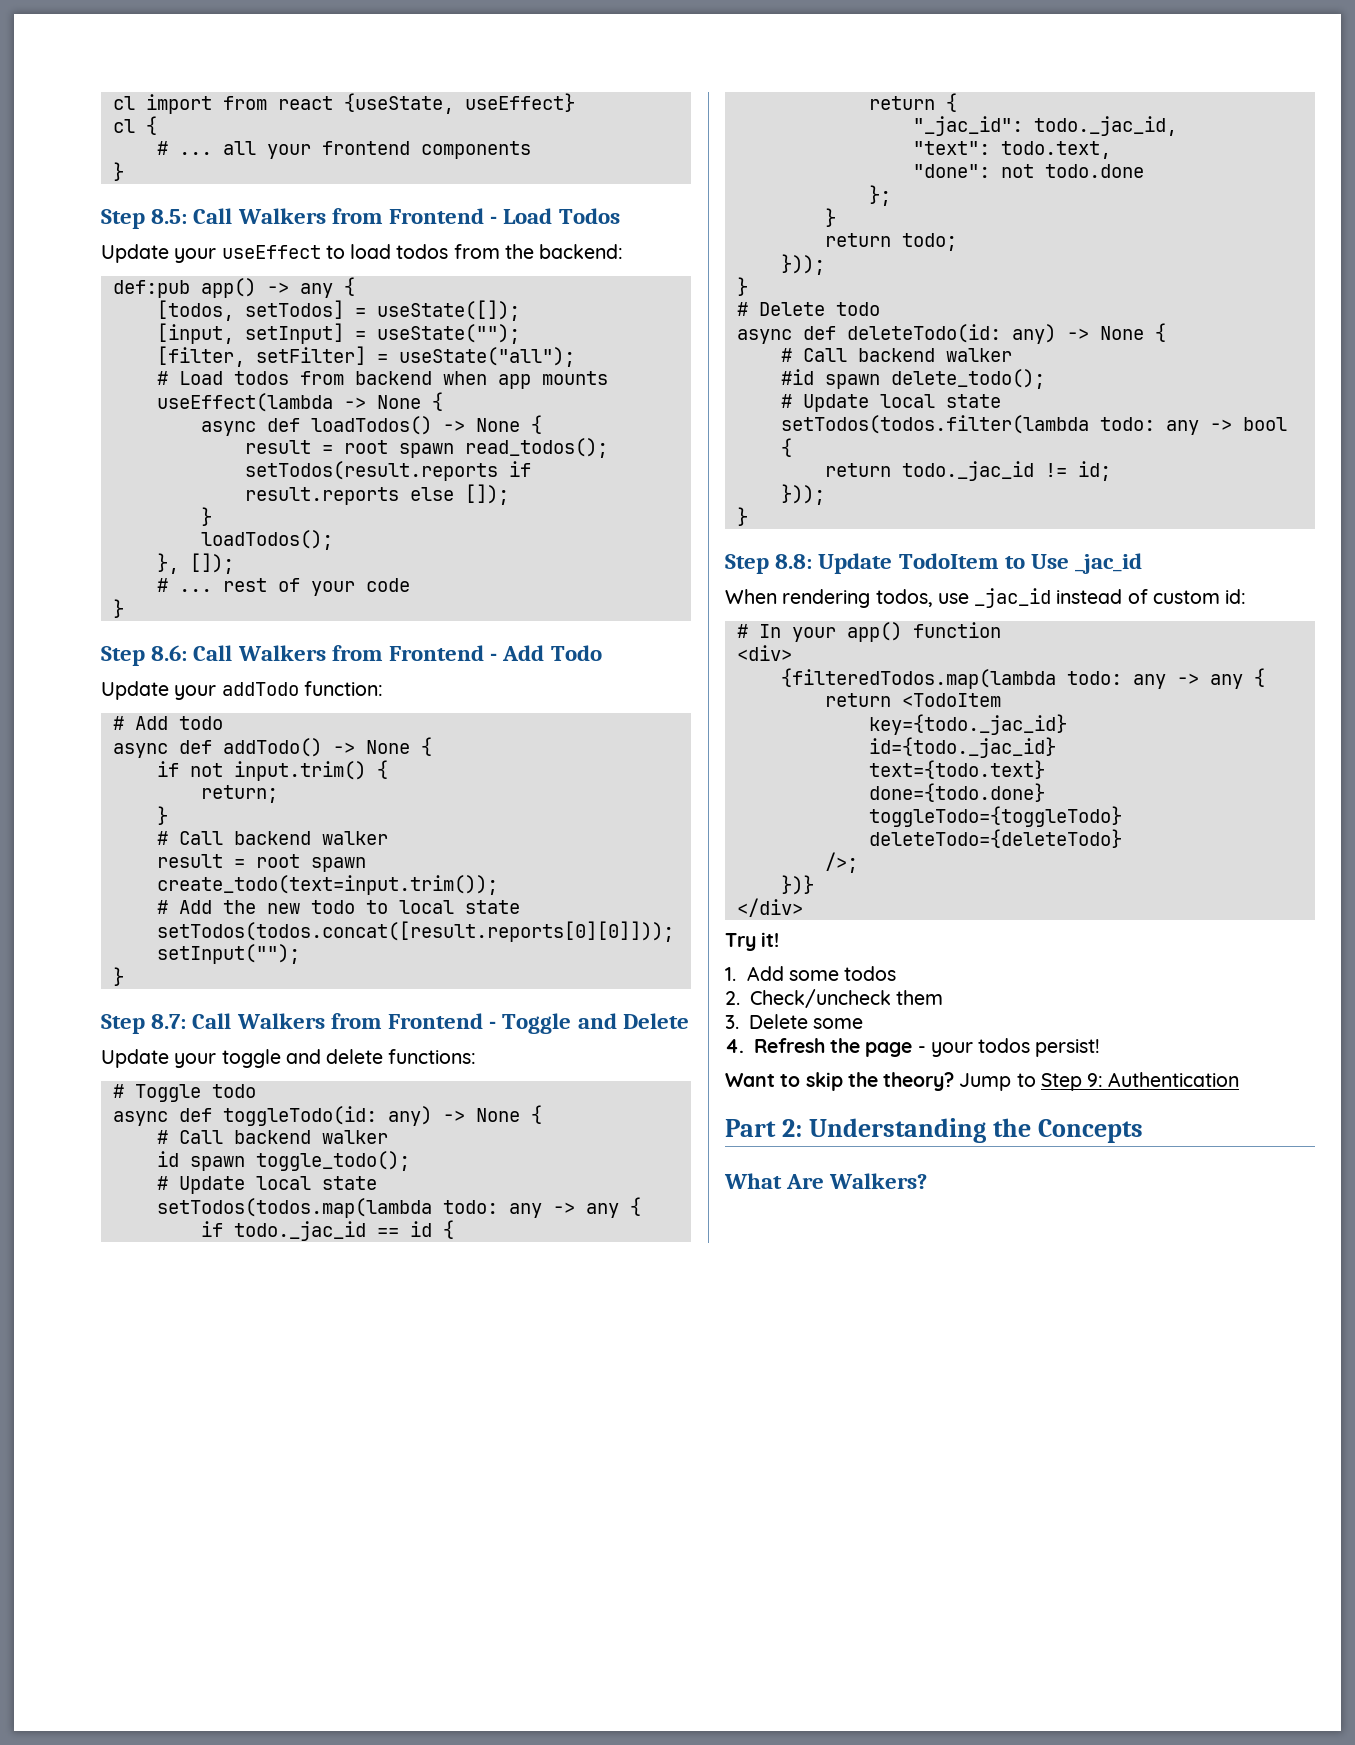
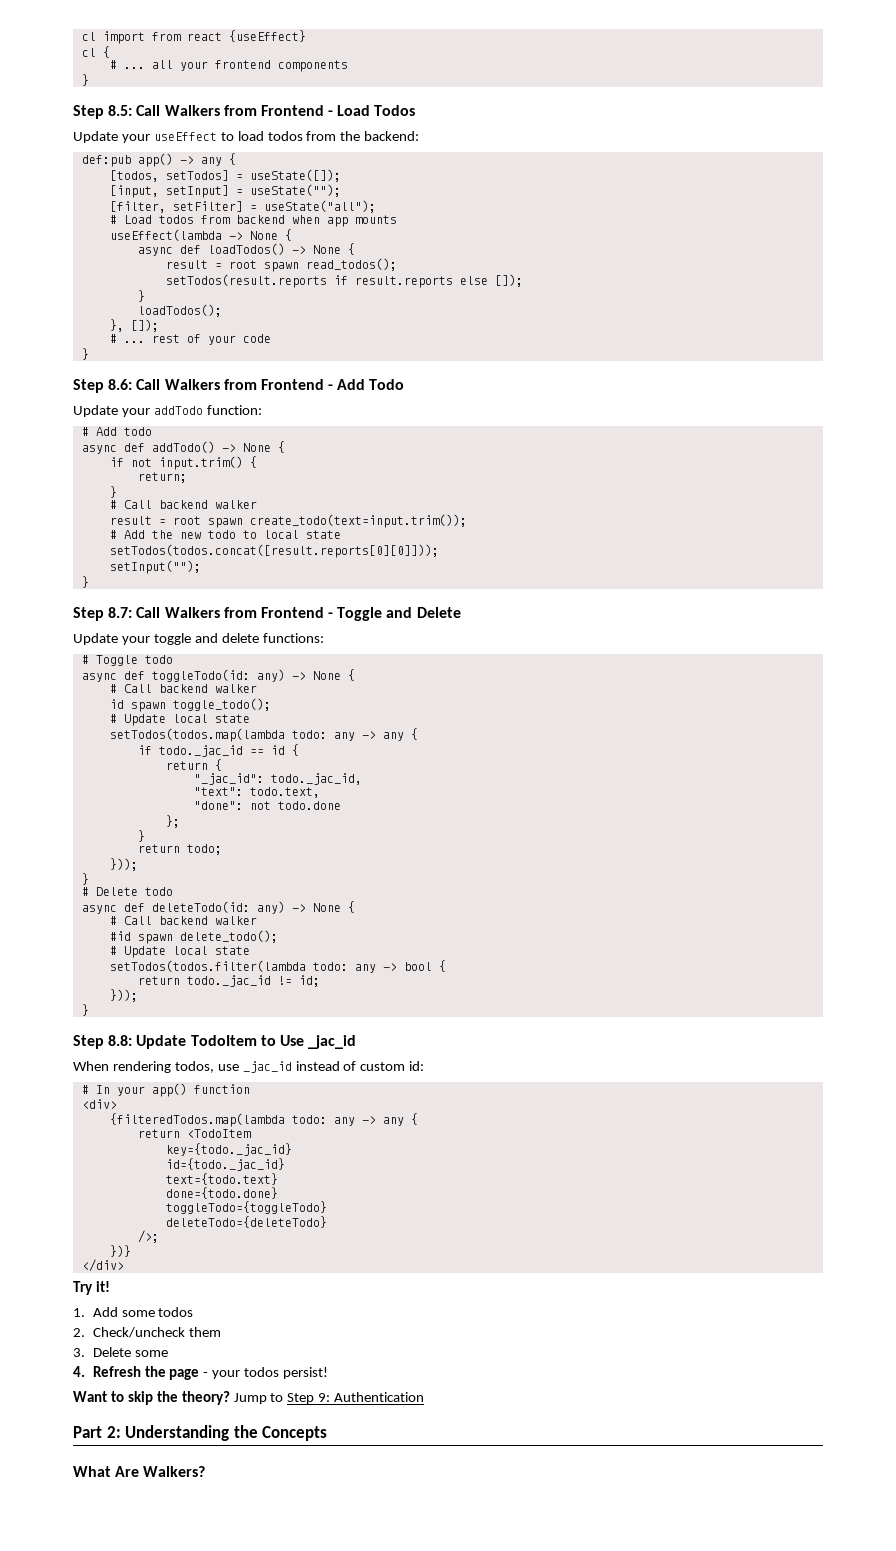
[343,93,575,114] {useState, useEffect} -> [228,30,306,42] {useEffect}

